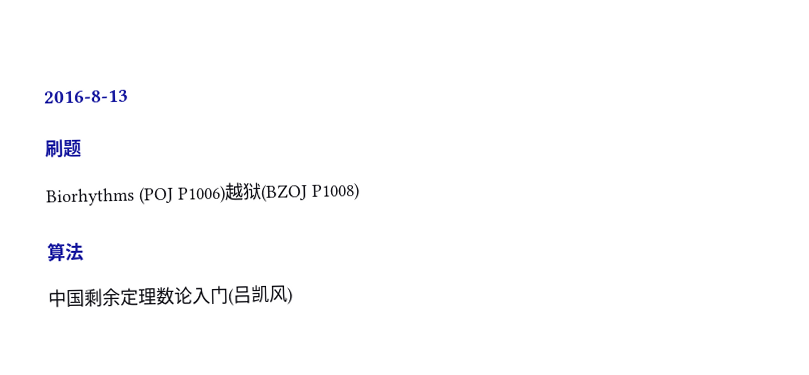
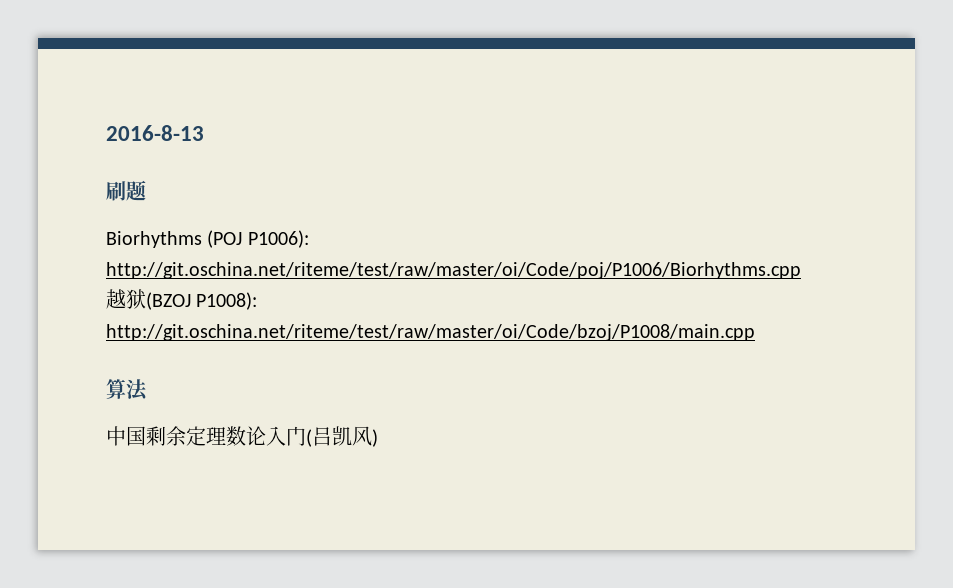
[177,181,360,204] P1006)越狱(BZOJ P1008) -> [247,230,309,248] [106,262,801,279] [106,289,258,310] [106,324,755,341] P1006): http://git.oschina.net/riteme/test/raw/master/oi/Code/poj/P1006/Biorhythms.cpp越狱(BZOJ P1008): http://git.oschina.net/riteme/test/raw/master/oi/Code/bzoj/P1008/main.cpp

